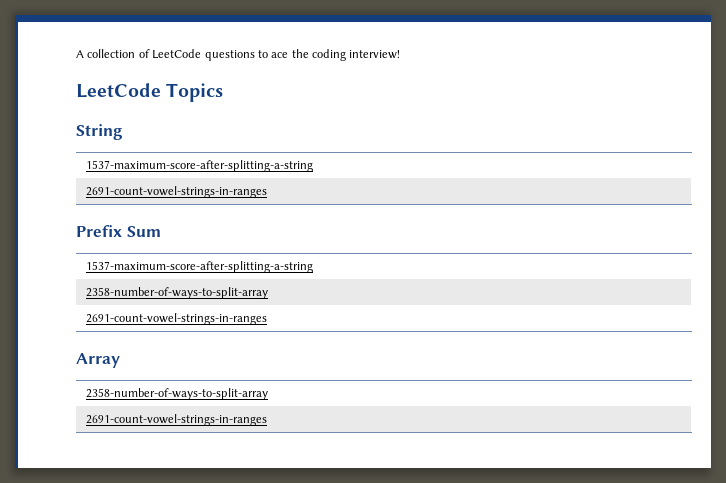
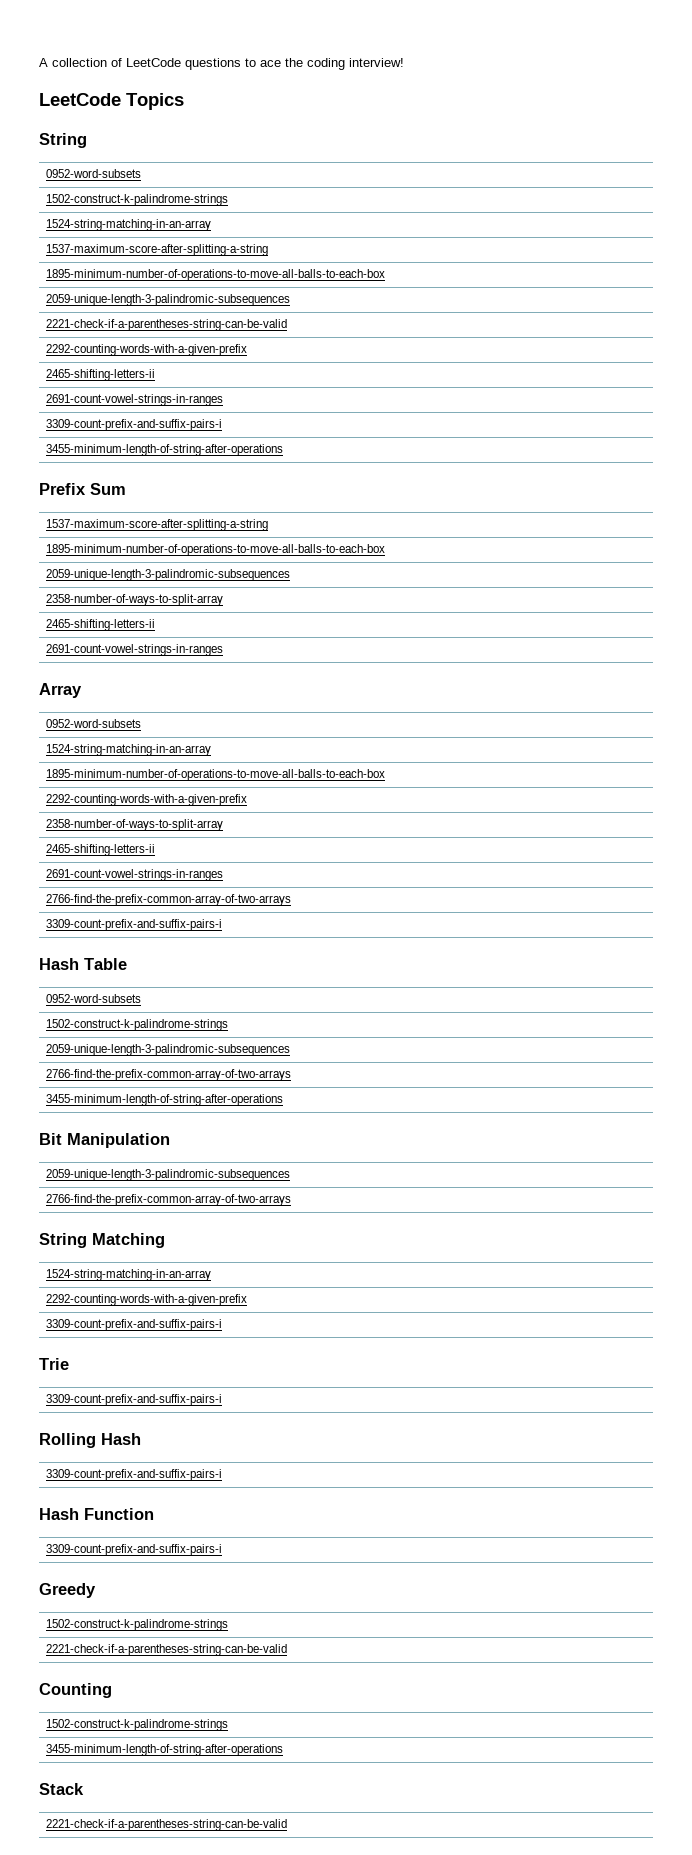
[85,160,313,172] [85,186,267,198] 1537-maximum-score-after-splitting-a-string // 2691-count-vowel-strings-in-ranges -> [45,169,141,178] [45,194,228,206] [45,219,211,231] [45,244,268,256] [45,269,385,281] [45,294,290,306] [45,319,287,331] [45,344,247,356] [45,369,155,381] [45,394,223,406] [45,419,222,431] [45,444,283,456] 0952-word-subsets // 1502-construct-k-palindrome-strings // 1524-string-matching-in-an-array // 1537-maximum-score-after-splitting-a-string // 1895-minimum-number-of-operations-to-move-all-balls-to-each-box // 2059-unique-length-3-palindromic-subsequences // 2221-check-if-a-parentheses-string-can-be-valid // 2292-counting-words-with-a-given-prefix // 2465-shifting-letters-ii // 2691-count-vowel-strings-in-ranges // 3309-count-prefix-and-suffix-pairs-i // 3455-minimum-length-of-string-after-operations
[85,287,268,299] // 2358-number-of-ways-to-split-array -> [45,544,385,556] [45,569,290,581] [45,594,223,606] [45,619,155,631] // 1895-minimum-number-of-operations-to-move-all-balls-to-each-box // 2059-unique-length-3-palindromic-subsequences // 2358-number-of-ways-to-split-array // 2465-shifting-letters-ii
[85,388,268,400] [85,414,267,426] // 2358-number-of-ways-to-split-array // 2691-count-vowel-strings-in-ranges -> [45,719,141,728] [45,744,211,756] [45,769,385,781] [45,794,247,806] [45,819,223,831] [45,844,155,856] [45,869,223,881] [45,894,291,906] [45,919,222,931] [39,958,127,970] [45,994,141,1003] [45,1019,228,1031] [45,1044,290,1056] [45,1069,291,1081] [45,1094,283,1106] [39,1133,170,1148] [45,1169,290,1181] [45,1194,291,1206] [39,1233,165,1248] [45,1269,211,1281] [45,1294,247,1306] [45,1319,222,1331] [39,1358,69,1370] [45,1394,222,1406] [39,1433,141,1448] [45,1469,222,1481] [39,1508,154,1520] [45,1544,222,1556] [39,1583,96,1598] [45,1619,228,1631] [45,1644,287,1656] [39,1683,112,1698] [45,1719,228,1731] [45,1744,283,1756] [39,1783,84,1795] [45,1819,287,1831] // 0952-word-subsets // 1524-string-matching-in-an-array // 1895-minimum-number-of-operations-to-move-all-balls-to-each-box // 2292-counting-words-with-a-given-prefix // 2358-number-of-ways-to-split-array // 2465-shifting-letters-ii // 2691-count-vowel-strings-in-ranges // 2766-find-the-prefix-common-array-of-two-arrays // 3309-count-prefix-and-suffix-pairs-i // Hash Table // 0952-word-subsets // 1502-construct-k-palindrome-strings // 2059-unique-length-3-palindromic-subsequences // 2766-find-the-prefix-common-array-of-two-arrays // 3455-minimum-length-of-string-after-operations // Bit Manipulation // 2059-unique-length-3-palindromic-subsequences // 2766-find-the-prefix-common-array-of-two-arrays // String Matching // 1524-string-matching-in-an-array // 2292-counting-words-with-a-given-prefix // 3309-count-prefix-and-suffix-pairs-i // Trie // 3309-count-prefix-and-suffix-pairs-i // Rolling Hash // 3309-count-prefix-and-suffix-pairs-i // Hash Function // 3309-count-prefix-and-suffix-pairs-i // Greedy // 1502-construct-k-palindrome-strings // 2221-check-if-a-parentheses-string-can-be-valid // Counting // 1502-construct-k-palindrome-strings // 3455-minimum-length-of-string-after-operations // Stack // 2221-check-if-a-parentheses-string-can-be-valid

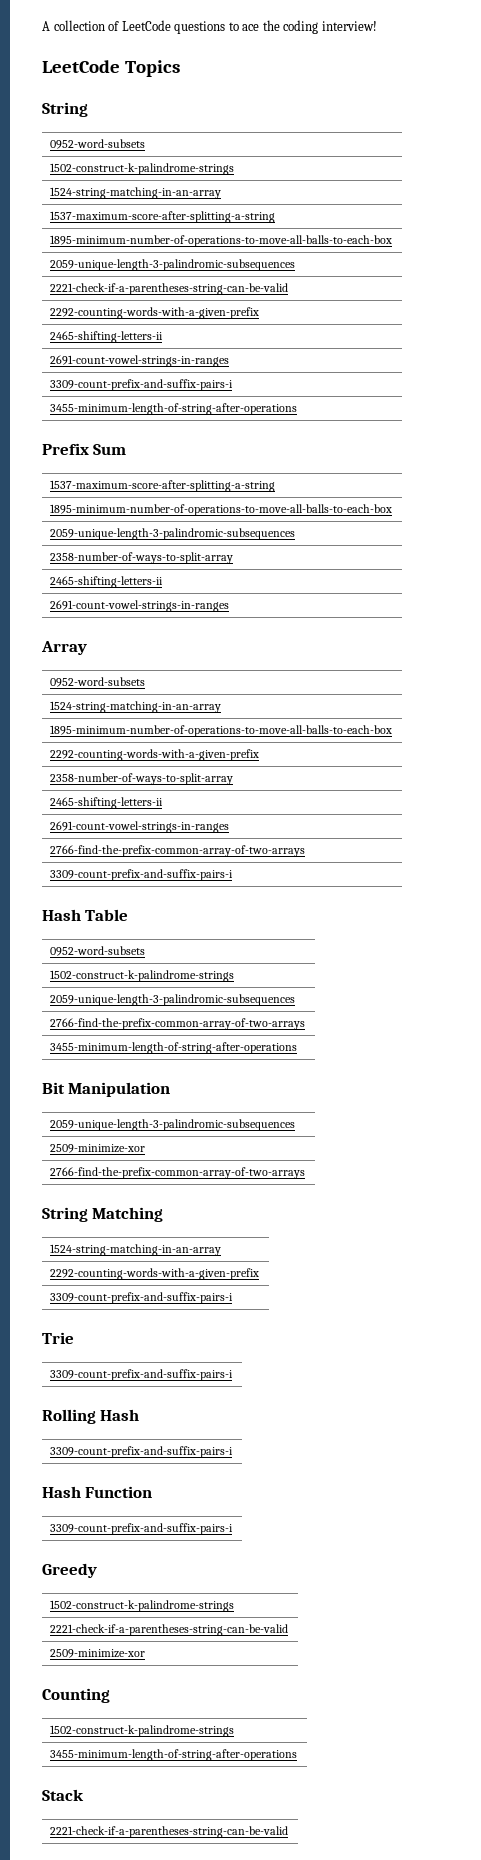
(290, 1175) none -> [50,1144,146,1153] // 2509-minimize-xor
(287, 1650) none -> [50,1649,146,1658] // 2509-minimize-xor

